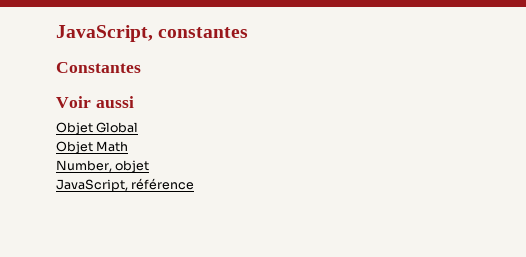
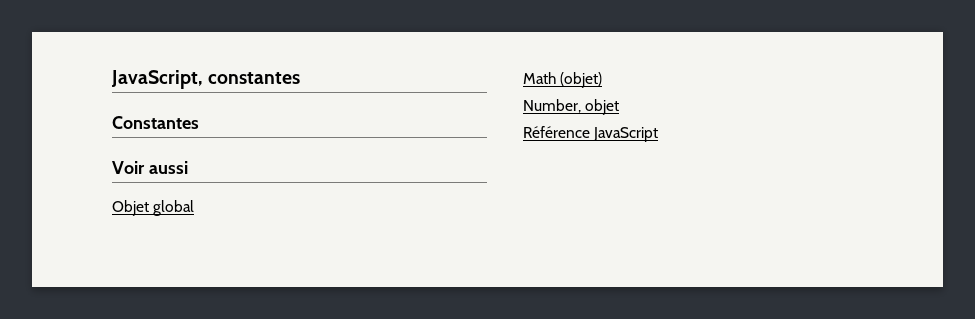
[96,122,139,133] [56,141,93,154] Global // Objet -> [153,200,195,216] global //
(129, 146) none -> [560,72,603,88] (objet)
[56,178,195,192] JavaScript, référence -> [523,126,659,142] Référence JavaScript

